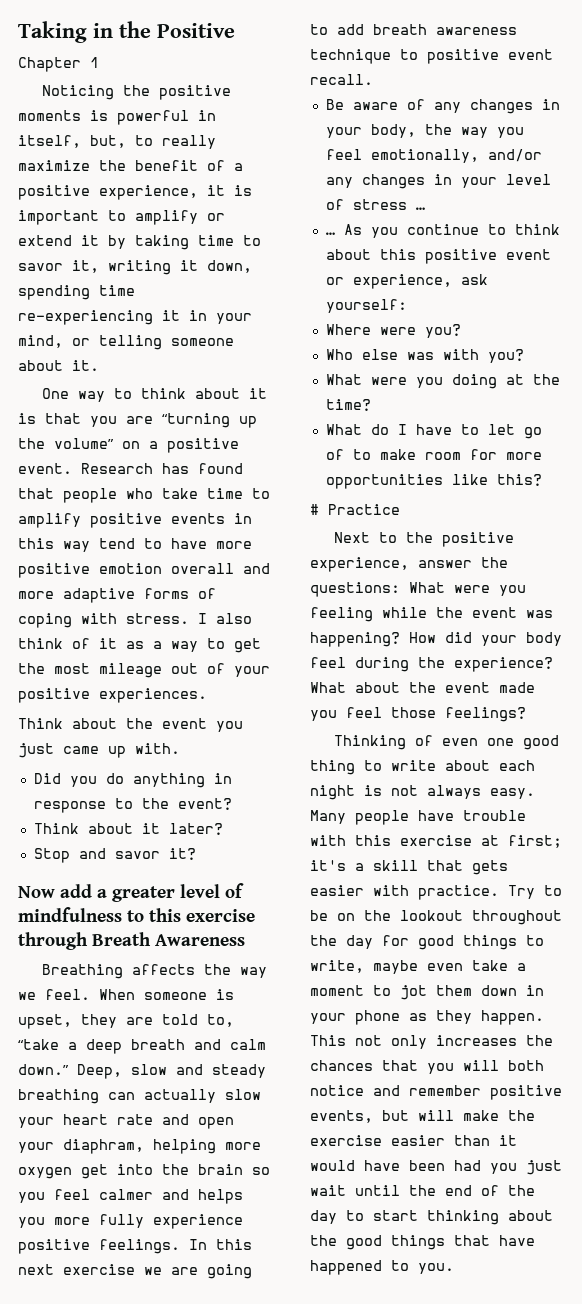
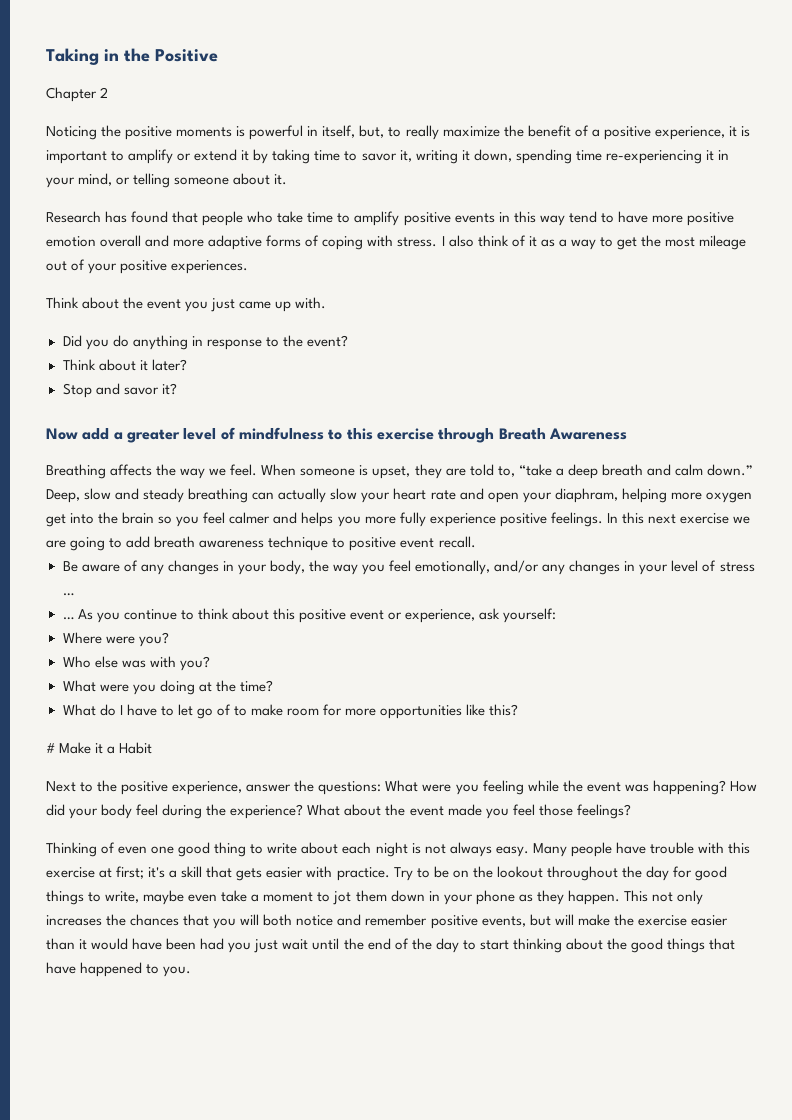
[90,57,99,68] 1 -> [100,87,109,98] 2
[41,388,267,402] [18,413,257,428] [18,438,239,453] [18,463,72,474] One way to think about it is that you are “turning up the volume” on a positive event. -> (288, 179) none
[328,504,400,515] Practice -> [59,742,153,754] Make it a Habit

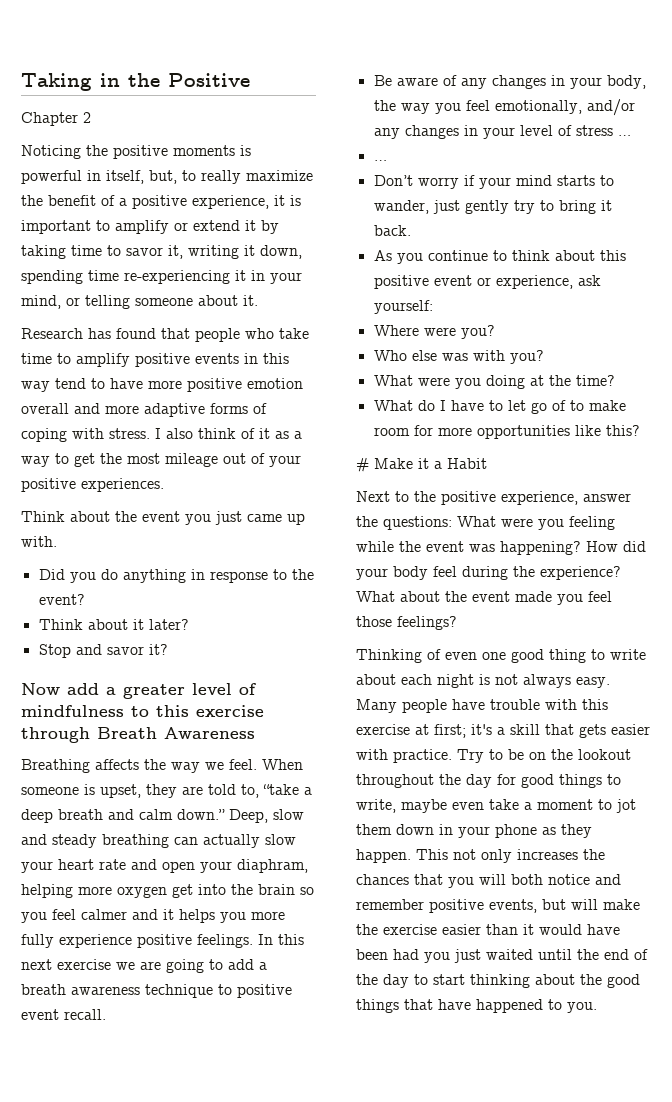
(298, 518) none -> [163,909,174,920] it
(151, 542) none -> [259,962,267,970] a
(74, 618) none -> [373,175,614,189] [373,200,612,214] [373,225,411,236] // Don’t worry if your mind starts to wander, just gently try to bring it back. //
[282,939,309,950] wait -> [486,949,533,960] waited

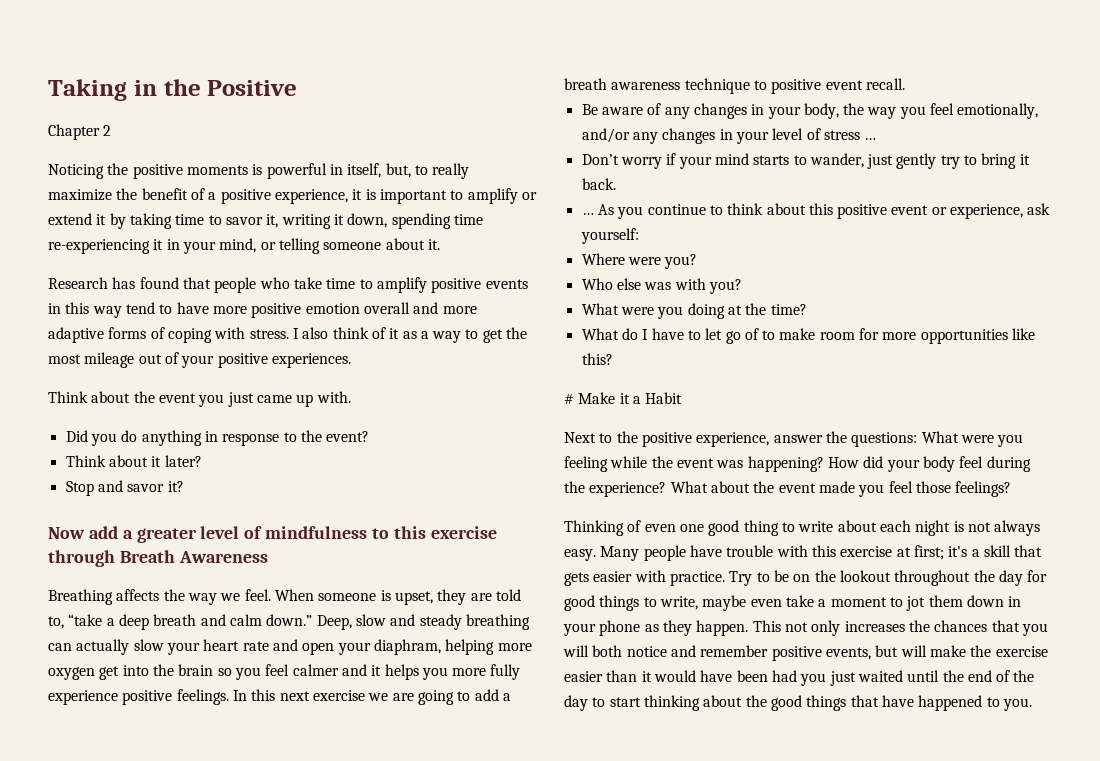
[373,160,387,161] // … -> (877, 139) none
(411, 230) none -> [581,213,594,215] …

